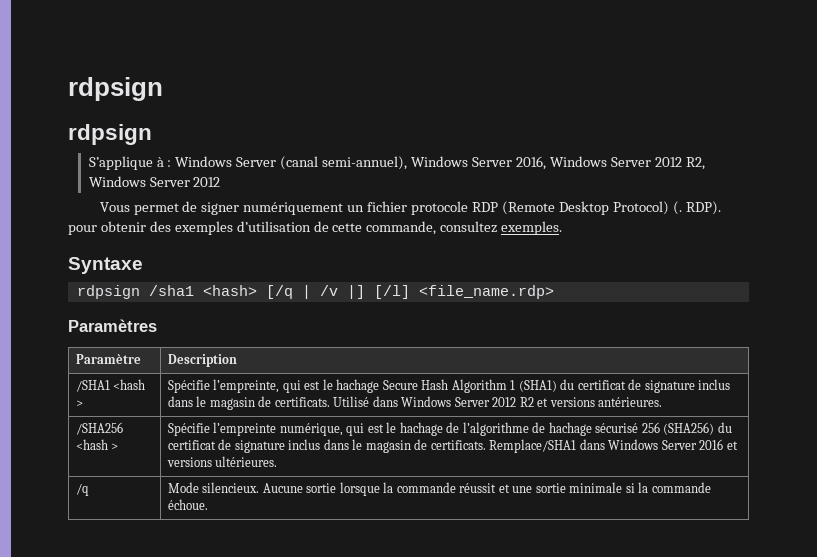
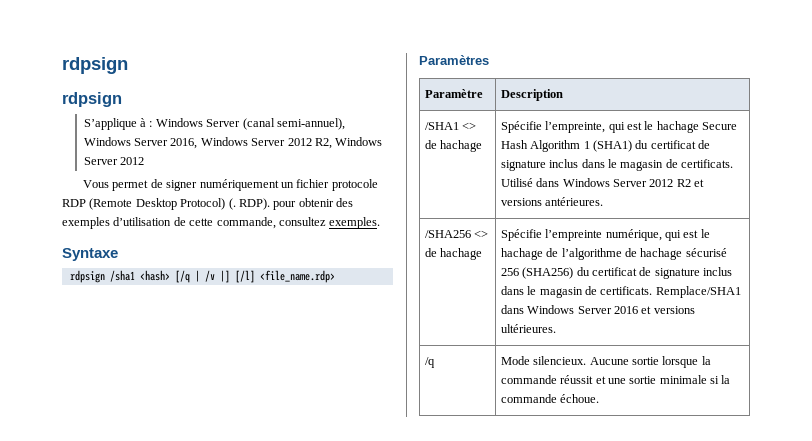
[113,379,146,390] [75,400,83,407] <hash > -> [462,122,477,130] [424,140,483,152] <> de hachage
[75,439,119,450] <hash > -> [474,230,489,238] [424,248,483,260] <> de hachage

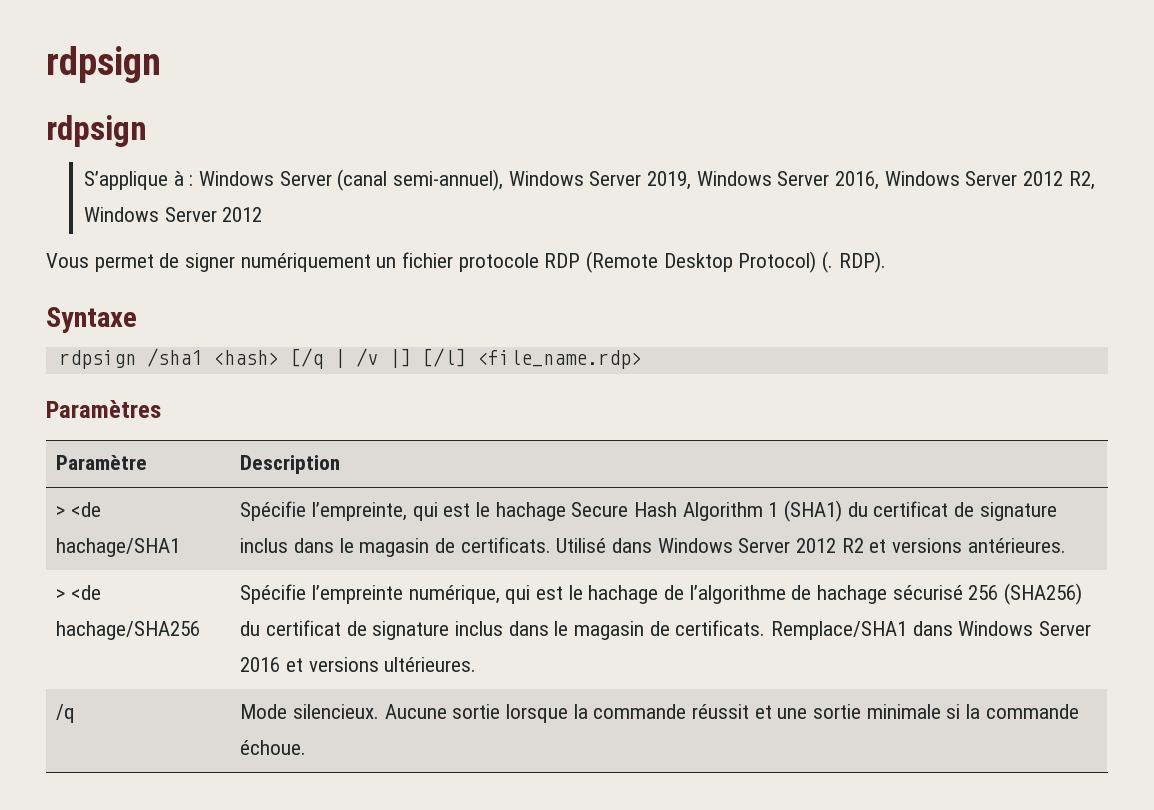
(169, 142) none -> [647,171,830,190] 2019, Windows Server
[273,198,353,210] [62,217,381,229] pour obtenir des exemples d’utilisation de cette commande, consultez exemples. -> (886, 262) none
[424,122,477,130] [424,140,483,152] /SHA1 <> de hachage -> [56,502,101,517] [56,538,181,557] > <de hachage/SHA1
[424,230,489,238] [424,248,483,260] /SHA256 <> de hachage -> [56,585,101,600] [56,621,201,640] > <de hachage/SHA256

